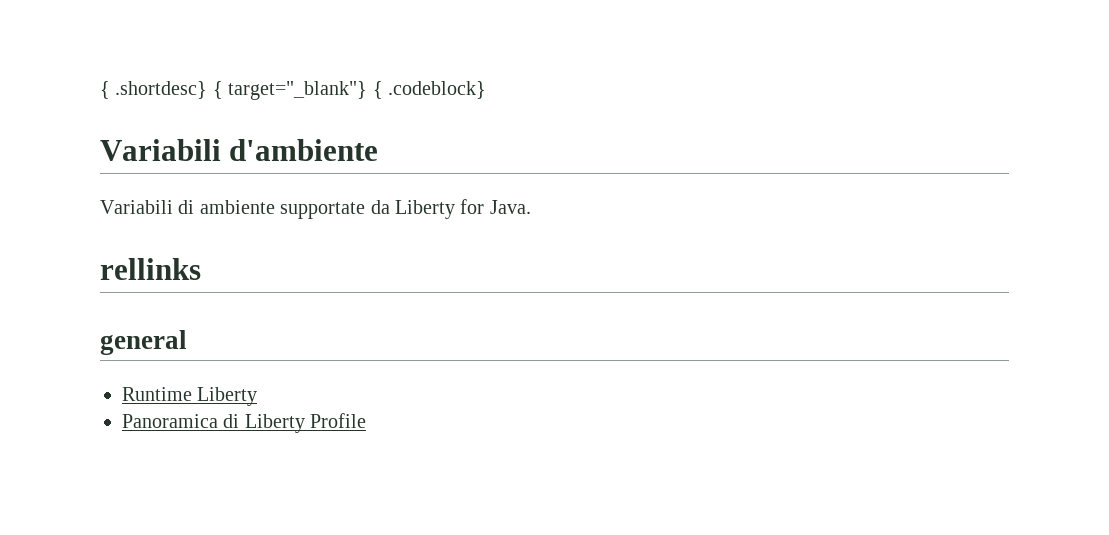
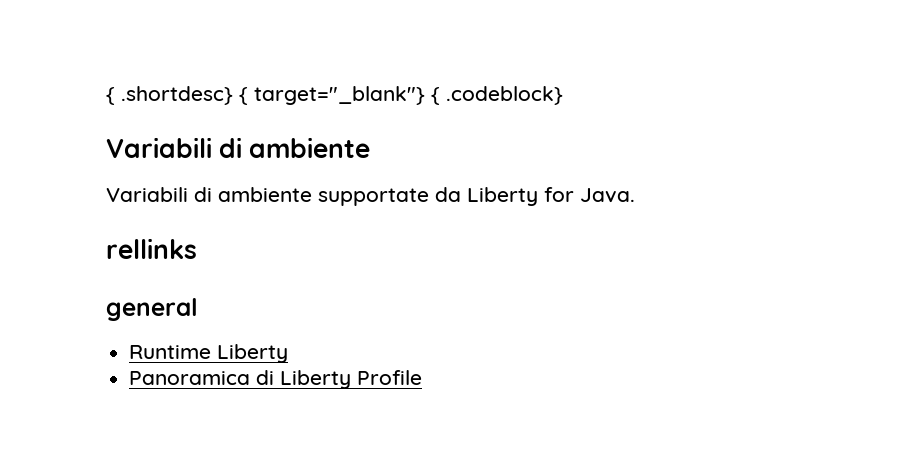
[229,139,379,161] d'ambiente -> [219,137,371,158] di ambiente

